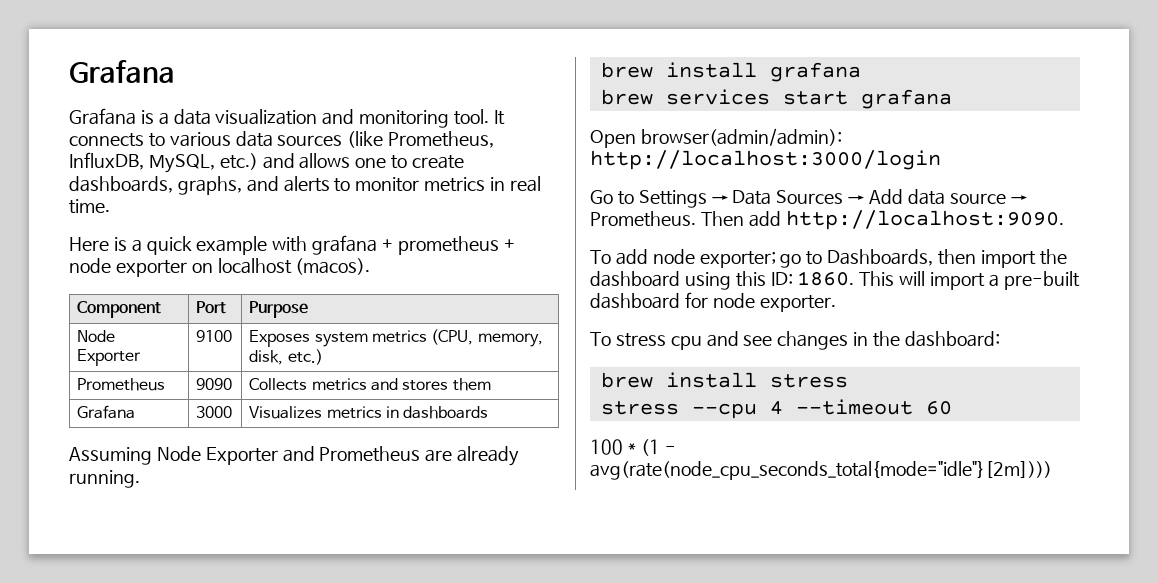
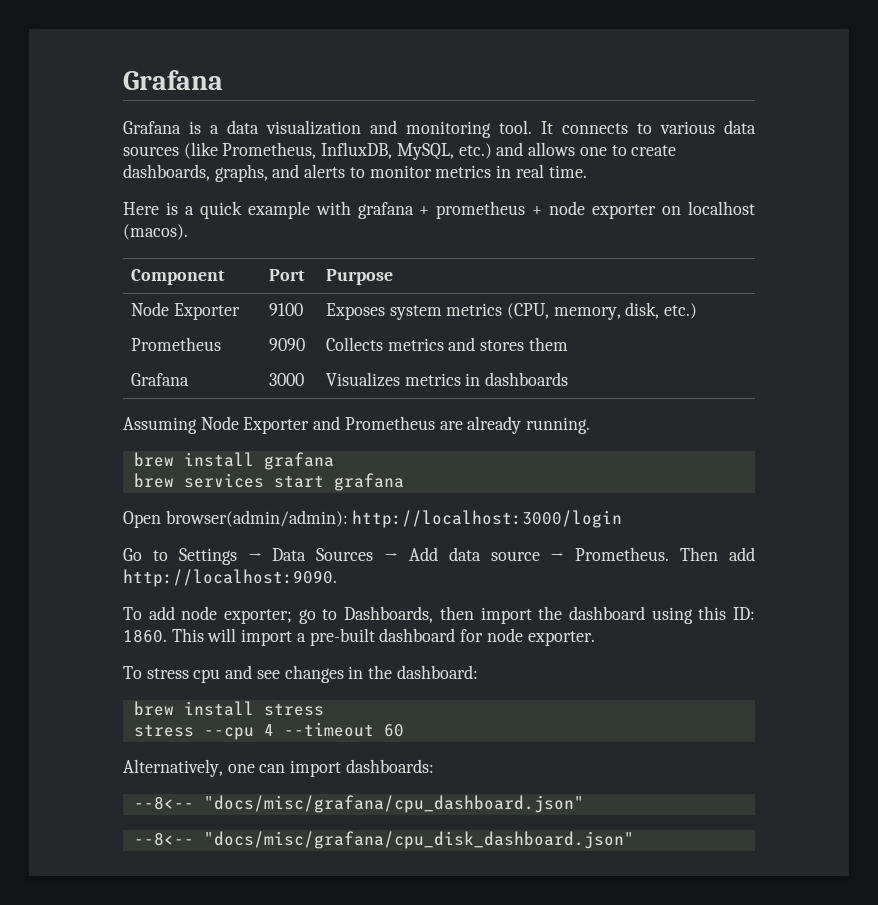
[590,439,676,456] [590,461,1052,480] 100 * (1 - avg(rate(node_cpu_seconds_total{mode="idle"}[2m]))) -> [123,759,434,777] [133,795,584,813] [133,831,634,849] Alternatively, one can import dashboards: // --8<-- "docs/misc/grafana/cpu_dashboard.json" // --8<-- "docs/misc/grafana/cpu_disk_dashboard.json"

